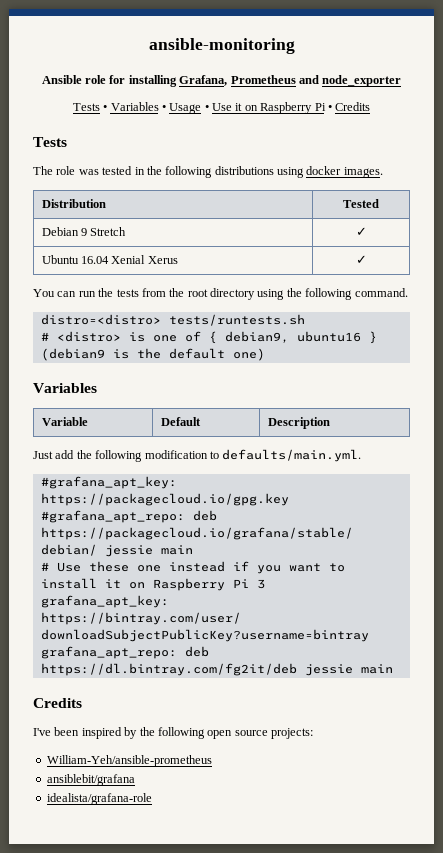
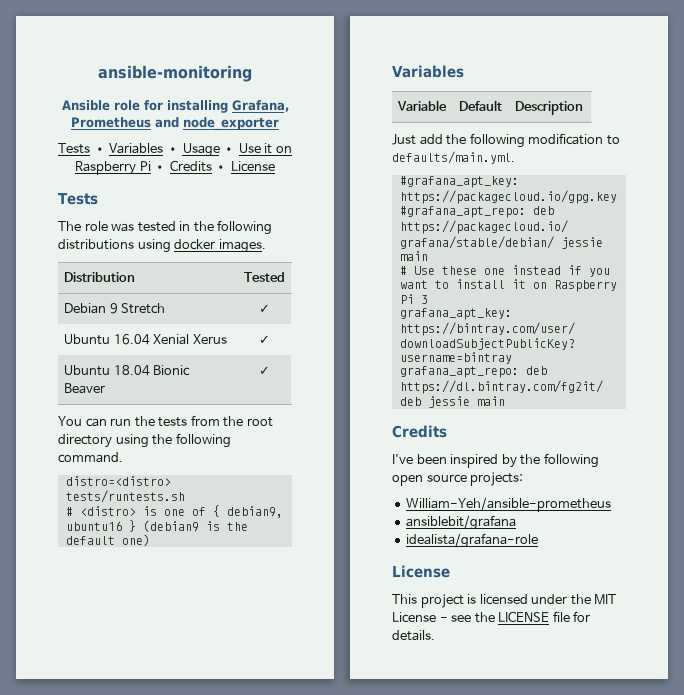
(371, 106) none -> [215,161,275,172] • License
(367, 259) none -> [64,365,191,376] [64,383,106,394] [258,366,270,375] // Ubuntu 18.04 Bionic Beaver | ✓
(152, 799) none -> [392,565,450,578] [392,594,617,608] [392,611,591,623] [392,630,435,641] // License // This project is licensed under the MIT License - see the LICENSE file for details.

